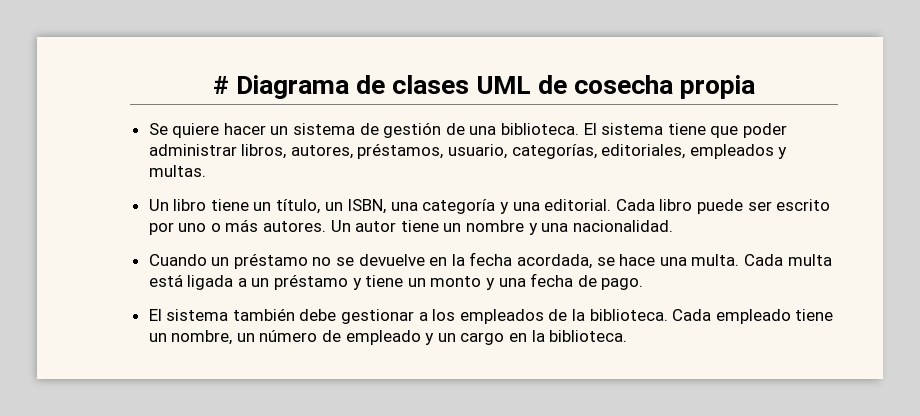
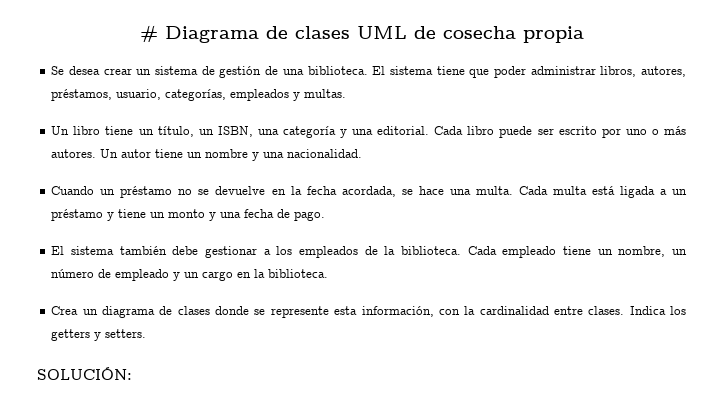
[172,123,266,138] quiere hacer -> [68,66,132,75] desea crear
[601,144,686,159] editoriales, -> (227, 95) none
(628, 336) none -> [51,306,687,318] [51,329,147,341] [37,367,132,380] // Crea un diagrama de clases donde se represente esta información, con la cardinalidad entre clases. Indica los getters y setters. // SOLUCIÓN:

